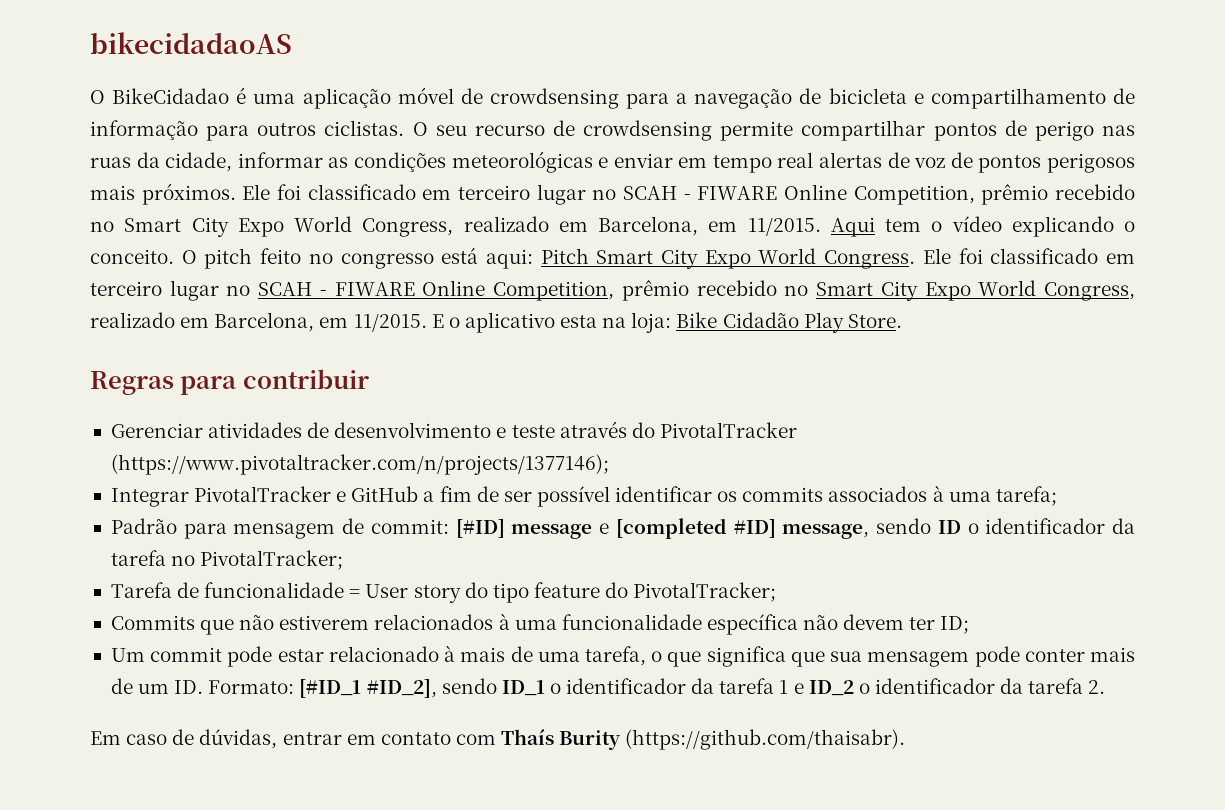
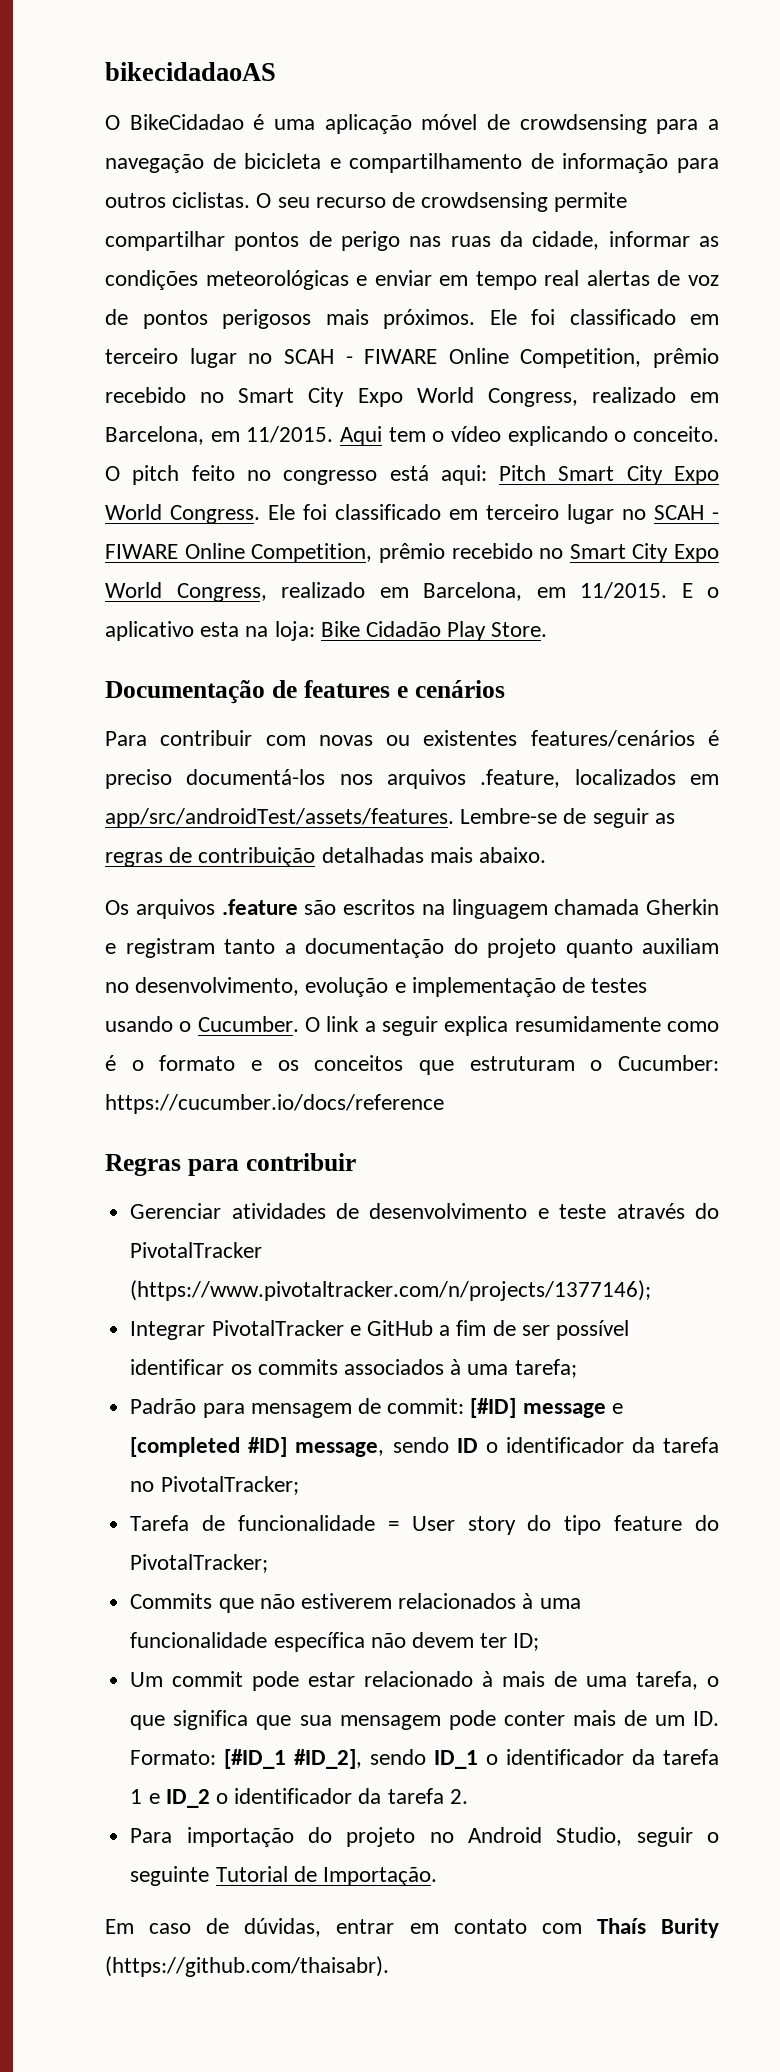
(902, 321) none -> [105,680,505,704] [105,730,719,747] [105,769,719,789] [105,808,675,828] [105,847,547,867] [105,899,719,919] [105,938,719,958] [105,977,648,997] [105,1016,719,1036] [105,1055,719,1075] [105,1094,444,1114] // Documentação de features e cenários // Para contribuir com novas ou existentes features/cenários é preciso documentá-los nos arquivos .feature, localizados em app/src/androidTest/assets/features. Lembre-se de seguir as regras de contribuição detalhadas mais abaixo. // Os arquivos .feature são escritos na linguagem chamada Gherkin e registram tanto a documentação do projeto quanto auxiliam no desenvolvimento, evolução e implementação de testes usando o Cucumber. O link a seguir explica resumidamente como é o formato e os conceitos que estruturam o Cucumber: https://cucumber.io/docs/reference
(1106, 687) none -> [130,1827,719,1847] [130,1866,437,1886] // Para importação do projeto no Android Studio, seguir o seguinte Tutorial de Importação.

